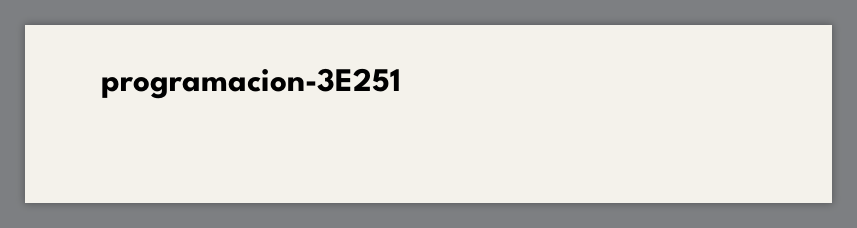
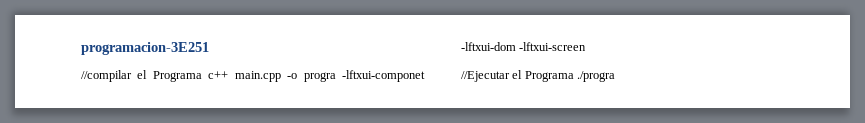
(401, 83) none -> [81,70,425,82] [461,42,587,51] [461,70,616,82] // //compilar el Programa c++ main.cpp -o progra -lftxui-componet -lftxui-dom -lftxui-screen // //Ejecutar el Programa ./progra

